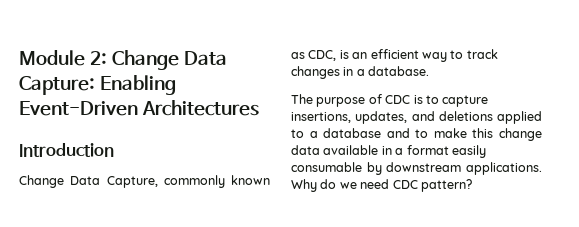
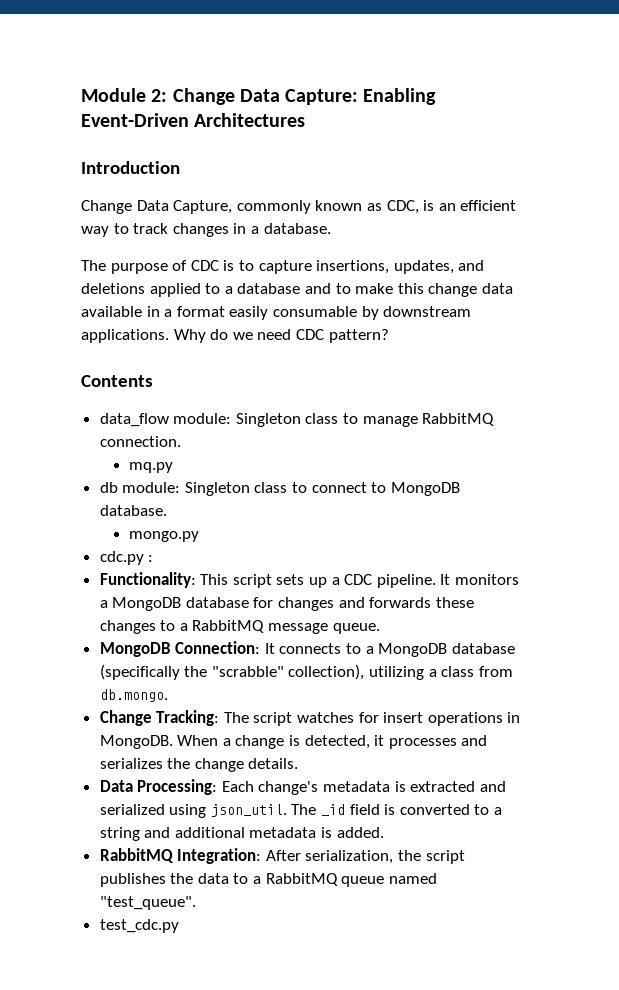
(472, 185) none -> [81,375,153,387] [99,413,495,427] [99,436,181,447] [129,462,174,473] [99,482,460,496] [99,505,167,516] [129,531,200,542] [99,551,154,565] [99,572,520,588] [99,597,474,611] [99,620,380,634] [99,641,515,657] [99,664,513,680] [99,689,168,702] [99,710,521,726] [99,735,488,749] [99,758,299,772] [99,779,506,795] [99,804,503,818] [99,827,384,841] [99,848,465,864] [99,873,437,887] [99,896,196,910] [99,919,179,933] // Contents // data_flow module: Singleton class to manage RabbitMQ connection. // mq.py // db module: Singleton class to connect to MongoDB database. // mongo.py // cdc.py : // Functionality: This script sets up a CDC pipeline. It monitors a MongoDB database for changes and forwards these changes to a RabbitMQ message queue. // MongoDB Connection: It connects to a MongoDB database (specifically the "scrabble" collection), utilizing a class from db.mongo. // Change Tracking: The script watches for insert operations in MongoDB. When a change is detected, it processes and serializes the change details. // Data Processing: Each change's metadata is extracted and serialized using json_util. The _id field is converted to a string and additional metadata is added. // RabbitMQ Integration: After serialization, the script publishes the data to a RabbitMQ queue named "test_queue". // test_cdc.py

